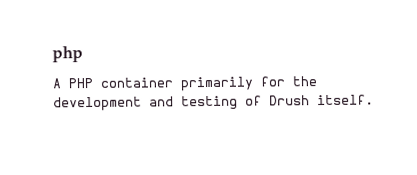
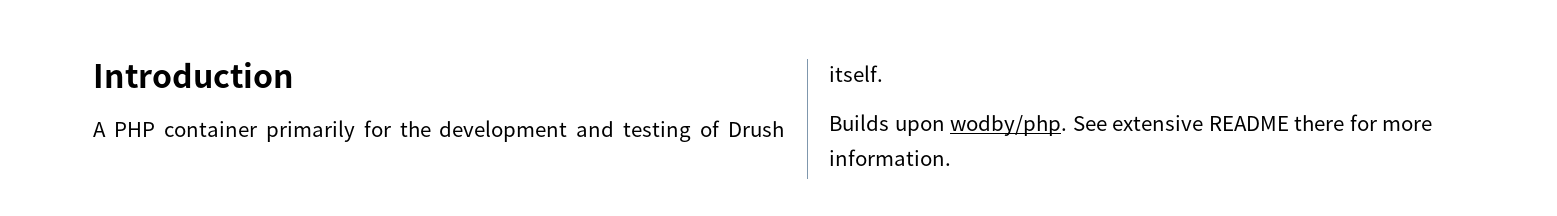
[52,46,83,63] php -> [93,62,294,88] Introduction
(374, 100) none -> [829,114,1433,136] [829,149,951,166] // Builds upon wodby/php. See extensive README there for more information.

